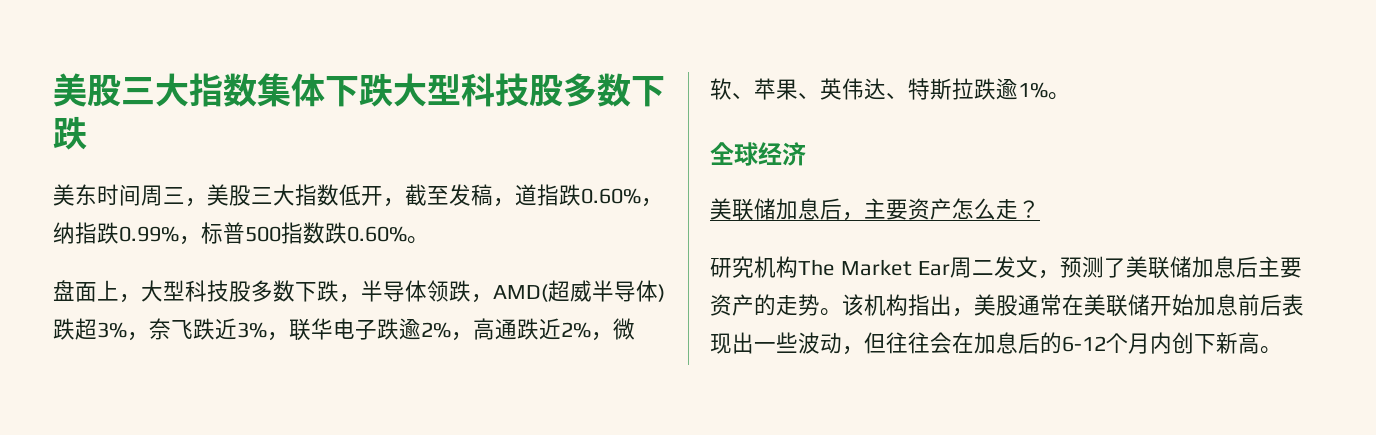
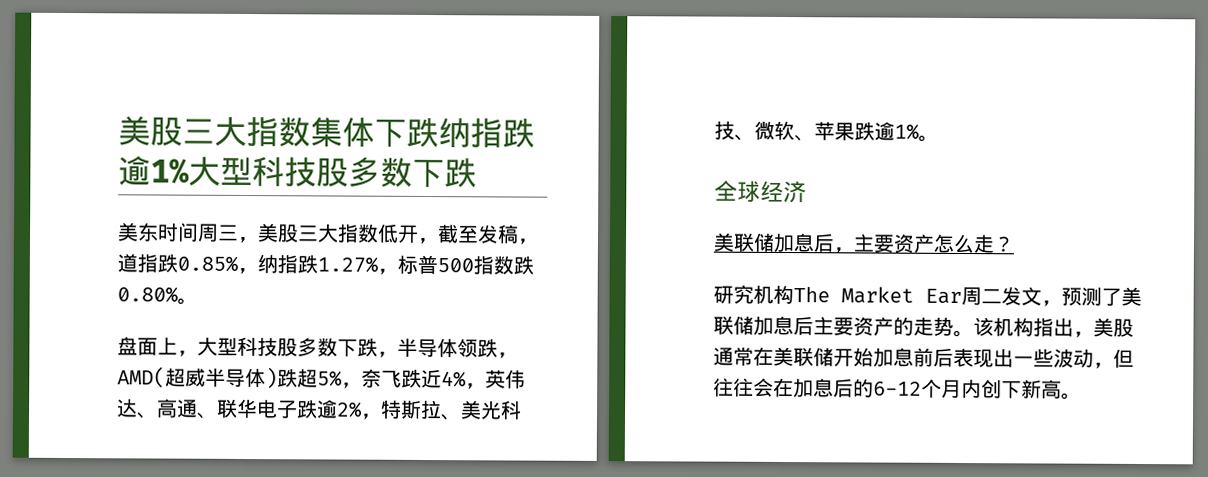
(393, 90) none -> [438,118,535,148] [118,156,190,186] 纳指跌逾1%
[581,188,641,204] 0.60% -> [177,255,238,272] 0.85%
[119,226,179,242] 0.99% -> [317,256,378,273] 1.27%
[347,226,407,242] 0.60% -> [117,286,178,303] 0.80%
[97,322,127,338] 3% -> [317,370,342,387] 5%
[237,322,289,341] 3%， -> [441,369,526,390] [116,398,218,419] 4%，英伟达、高通、
[473,318,635,341] [710,78,974,100] 高通跌近2%，微软、苹果、英伟达、特斯拉 -> [380,399,522,421] [714,120,855,142] 特斯拉、美光科技、微软、苹果

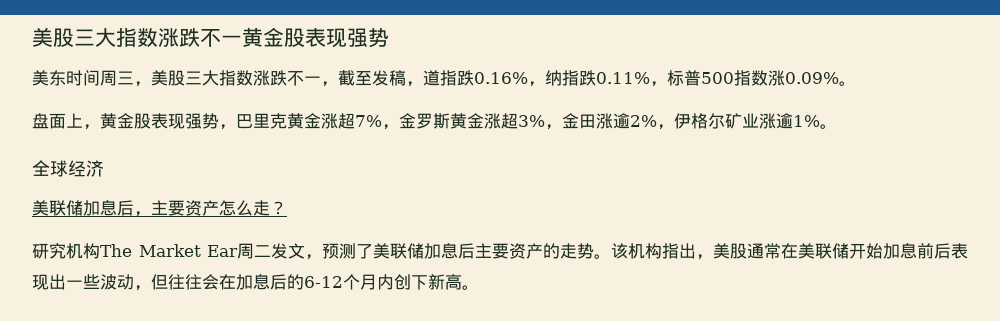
[118,116,535,148] [118,156,477,188] 美股三大指数集体下跌纳指跌逾1%大型科技股多数下跌 -> [32,27,389,48] 美股三大指数涨跌不一黄金股表现强势
[377,223,419,243] 低开 -> [253,70,321,86] 涨跌不一
[177,255,238,272] 0.85% -> [474,72,528,84] 0.16%
[317,256,378,273] 1.27% -> [596,72,650,84] 0.11%
[513,255,534,275] [117,286,178,303] 跌0.80% -> [768,70,839,86] 涨0.09%
[197,336,518,359] [117,366,526,390] [116,398,522,421] [714,120,875,142] 大型科技股多数下跌，半导体领跌，AMD(超威半导体)跌超5%，奈飞跌近4%，英伟达、高通、联华电子跌逾2%，特斯拉、美光科技、微软、苹果跌 -> [100,113,776,130] 黄金股表现强势，巴里克黄金涨超7%，金罗斯黄金涨超3%，金田涨逾2%，伊格尔矿业涨

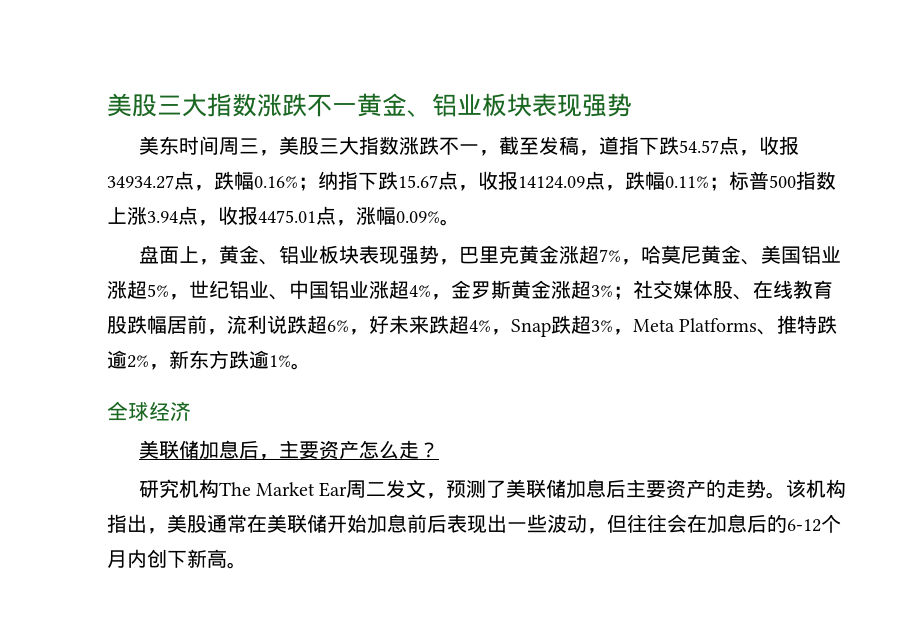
[284,28,305,47] 股 -> [407,93,532,117] 、铝业板块
[457,70,785,87] 跌0.16%，纳指跌0.11%，标普500指数涨 -> [638,136,799,156] [107,171,836,191] [107,206,396,226] 下跌54.57点，收报34934.27点，跌幅0.16%；纳指下跌15.67点，收报14124.09点，跌幅0.11%；标普500指数上涨3.94点，收报4475.01点，涨幅
[134,113,151,129] 股 -> [258,245,359,265] 、铝业板块
(399, 127) none -> [640,245,841,265] [107,280,451,300] 哈莫尼黄金、美国铝业涨超5%，世纪铝业、中国铝业涨超4%，
[545,113,776,130] ，金田涨逾2%，伊格尔矿业涨 -> [613,280,833,300] [107,315,838,337] [107,350,249,370] ；社交媒体股、在线教育股跌幅居前，流利说跌超6%，好未来跌超4%，Snap跌超3%，Meta Platforms、推特跌逾2%，新东方跌

